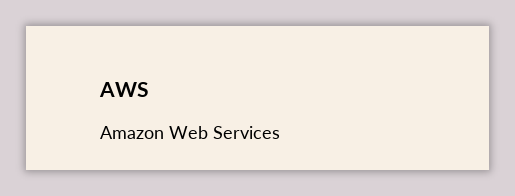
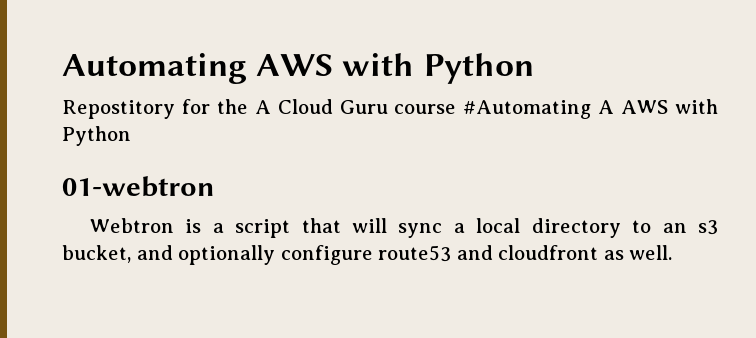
[99,82,149,97] [100,126,280,139] AWS // Amazon Web Services -> [62,53,534,84] [62,99,718,119] [62,126,131,146] [62,176,215,197] [89,218,719,238] [62,245,673,265] Automating AWS with Python // Repostitory for the A Cloud Guru course #Automating A AWS with Python // 01-webtron // Webtron is a script that will sync a local directory to an s3 bucket, and optionally configure route53 and cloudfront as well.

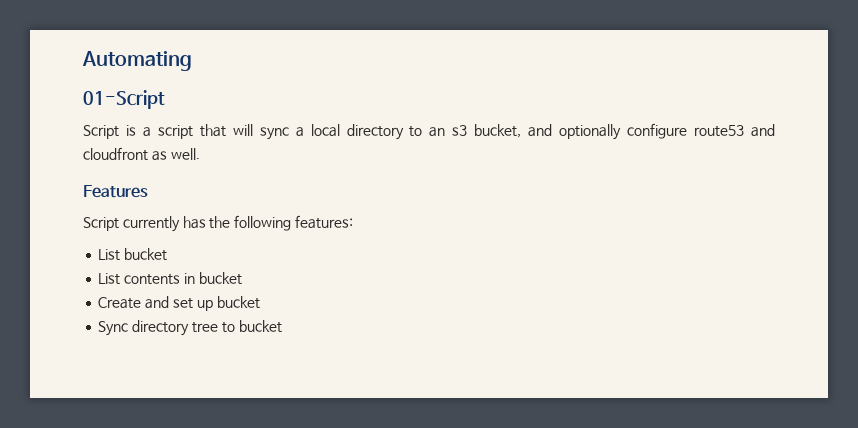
[256,53,534,84] [62,99,718,119] [62,126,131,146] [62,176,215,197] [89,218,174,233] AWS with Python // Repostitory for the A Cloud Guru course #Automating A AWS with Python // 01-webtron // Webtron -> [83,90,165,109] [83,125,119,139] // 01-Script // Script
(673, 252) none -> [83,185,148,198] [83,215,353,232] [98,248,168,261] [98,272,242,285] [98,296,260,311] [98,320,282,336] // Features // Script currently has the following features: // List bucket // List contents in bucket // Create and set up bucket // Sync directory tree to bucket

